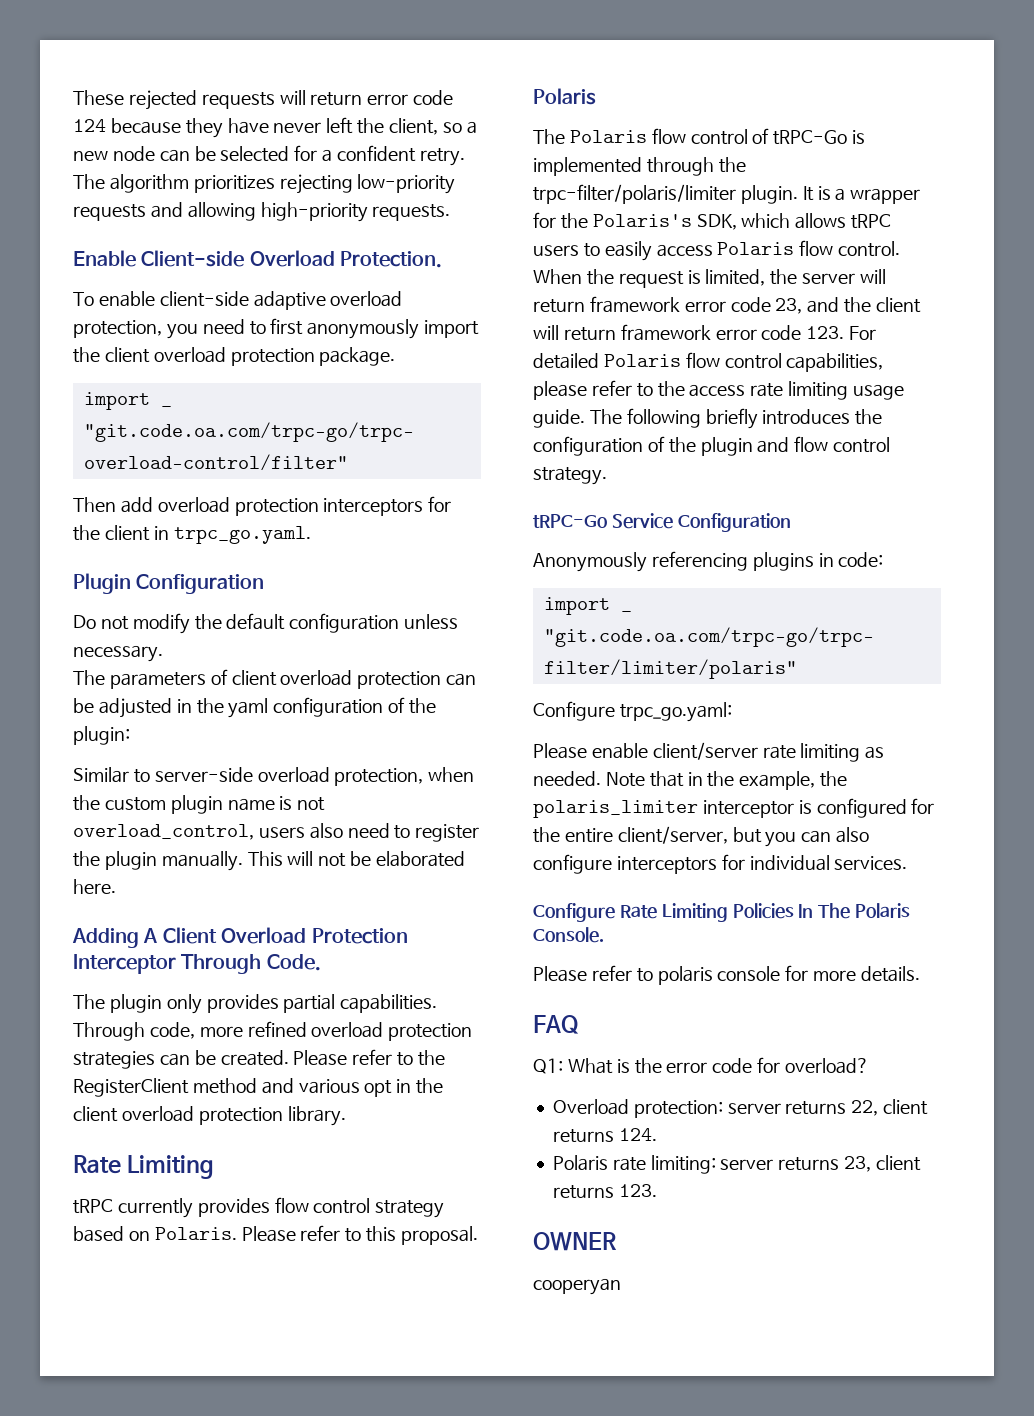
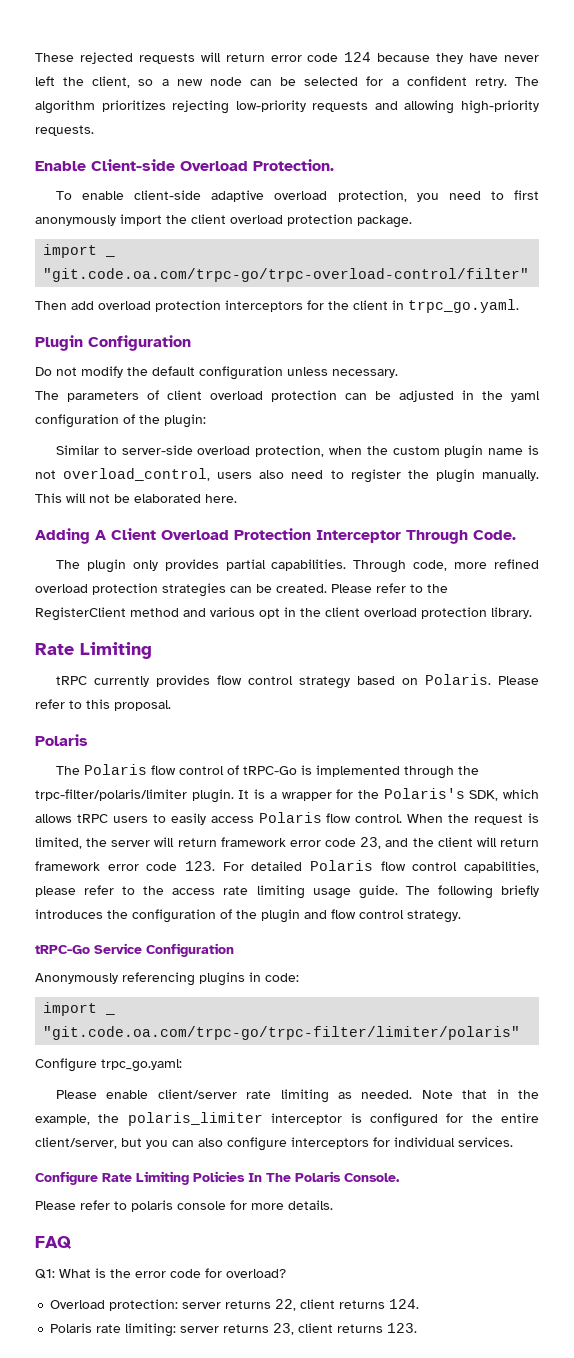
[533,1232,617,1251] [533,1278,621,1295] // OWNER // cooperyan -> (418, 1328) none

